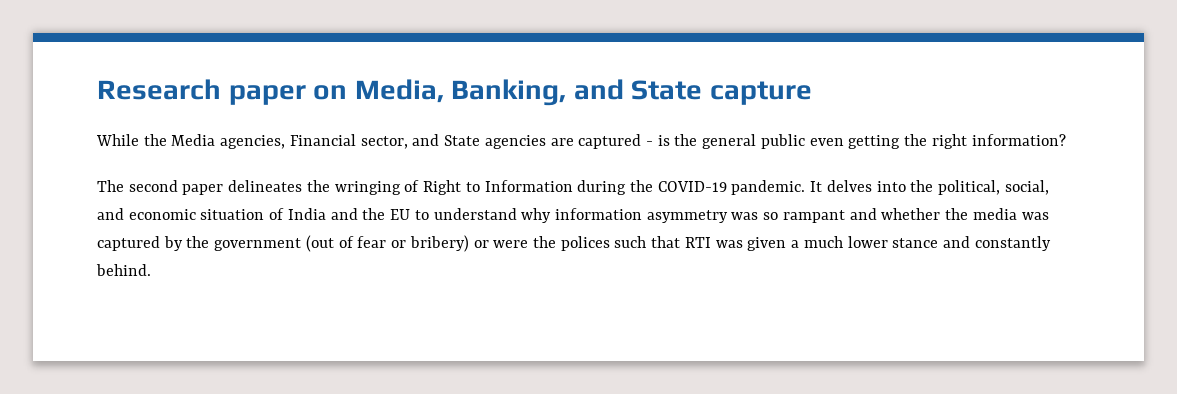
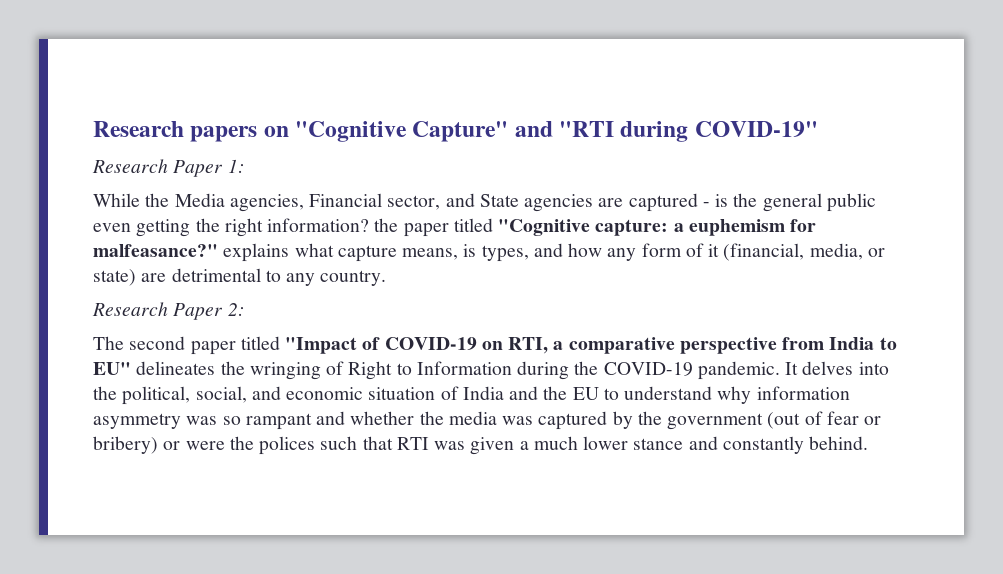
[97,79,812,106] Research paper on Media, Banking, and State capture -> [93,121,818,142] [92,159,245,177] Research papers on "Cognitive Capture" and "RTI during COVID-19" // Research Paper 1:
[97,180,224,195] // The second paper -> [374,218,817,237] [93,243,885,262] [93,268,387,286] [92,302,245,320] [93,336,897,355] [93,362,131,375] the paper titled "Cognitive capture: a euphemism for malfeasance?" explains what capture means, is types, and how any form of it (financial, media, or state) are detrimental to any country. // Research Paper 2: // The second paper titled "Impact of COVID-19 on RTI, a comparative perspective from India to EU"

